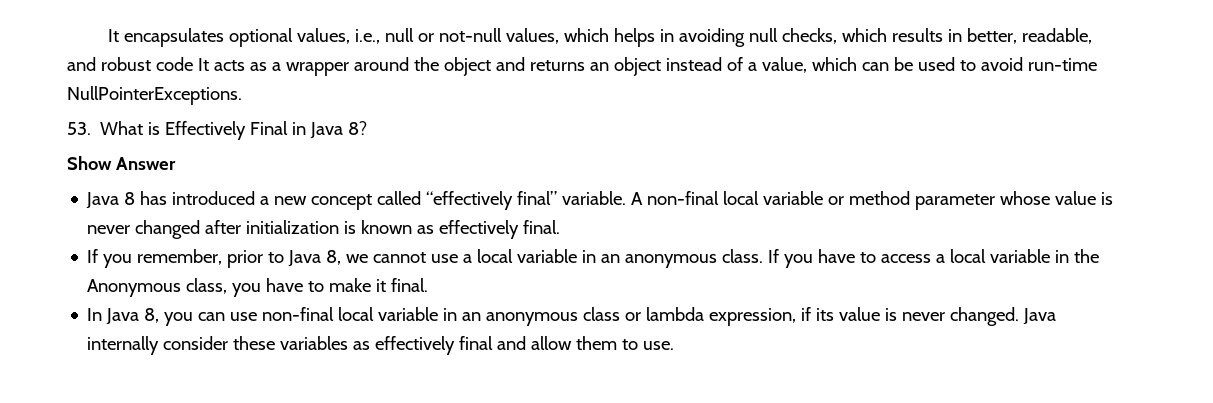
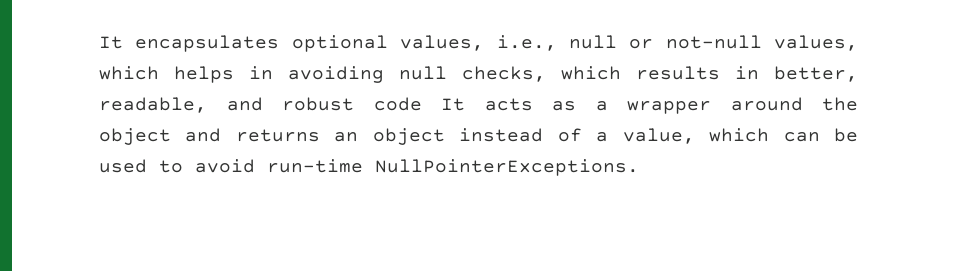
[67,121,368,140] [67,156,176,170] [86,191,1114,210] [87,220,561,239] [87,249,1100,268] [87,278,429,297] [87,307,1057,326] [87,336,675,355] // 53. What is Effectively Final in Java 8? // Show Answer // Java 8 has introduced a new concept called “effectively final” variable. A non-final local variable or method parameter whose value is never changed after initialization is known as effectively final. // If you remember, prior to Java 8, we cannot use a local variable in an anonymous class. If you have to access a local variable in the Anonymous class, you have to make it final. // In Java 8, you can use non-final local variable in an anonymous class or lambda expression, if its value is never changed. Java internally consider these variables as effectively final and allow them to use. -> (639, 167) none

